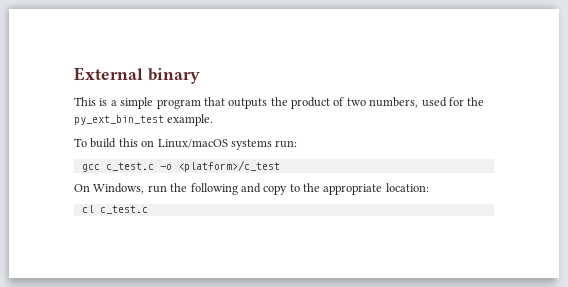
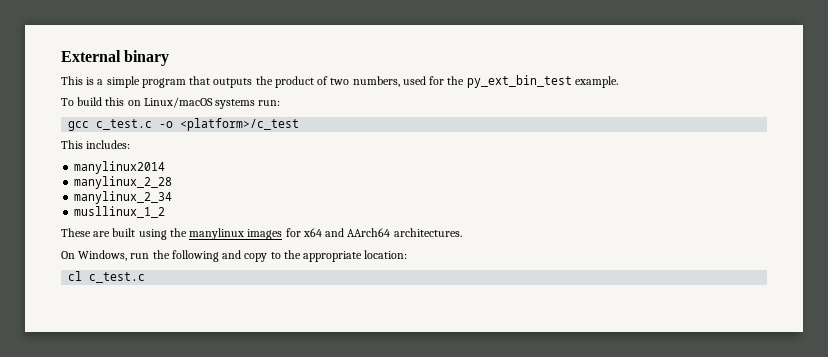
(280, 166) none -> [61,140,131,149] [74,161,166,174] [74,176,173,189] [74,191,173,204] [74,206,166,218] [61,228,462,240] // This includes: // manylinux2014 // manylinux_2_28 // manylinux_2_34 // musllinux_1_2 // These are built using the manylinux images for x64 and AArch64 architectures.

